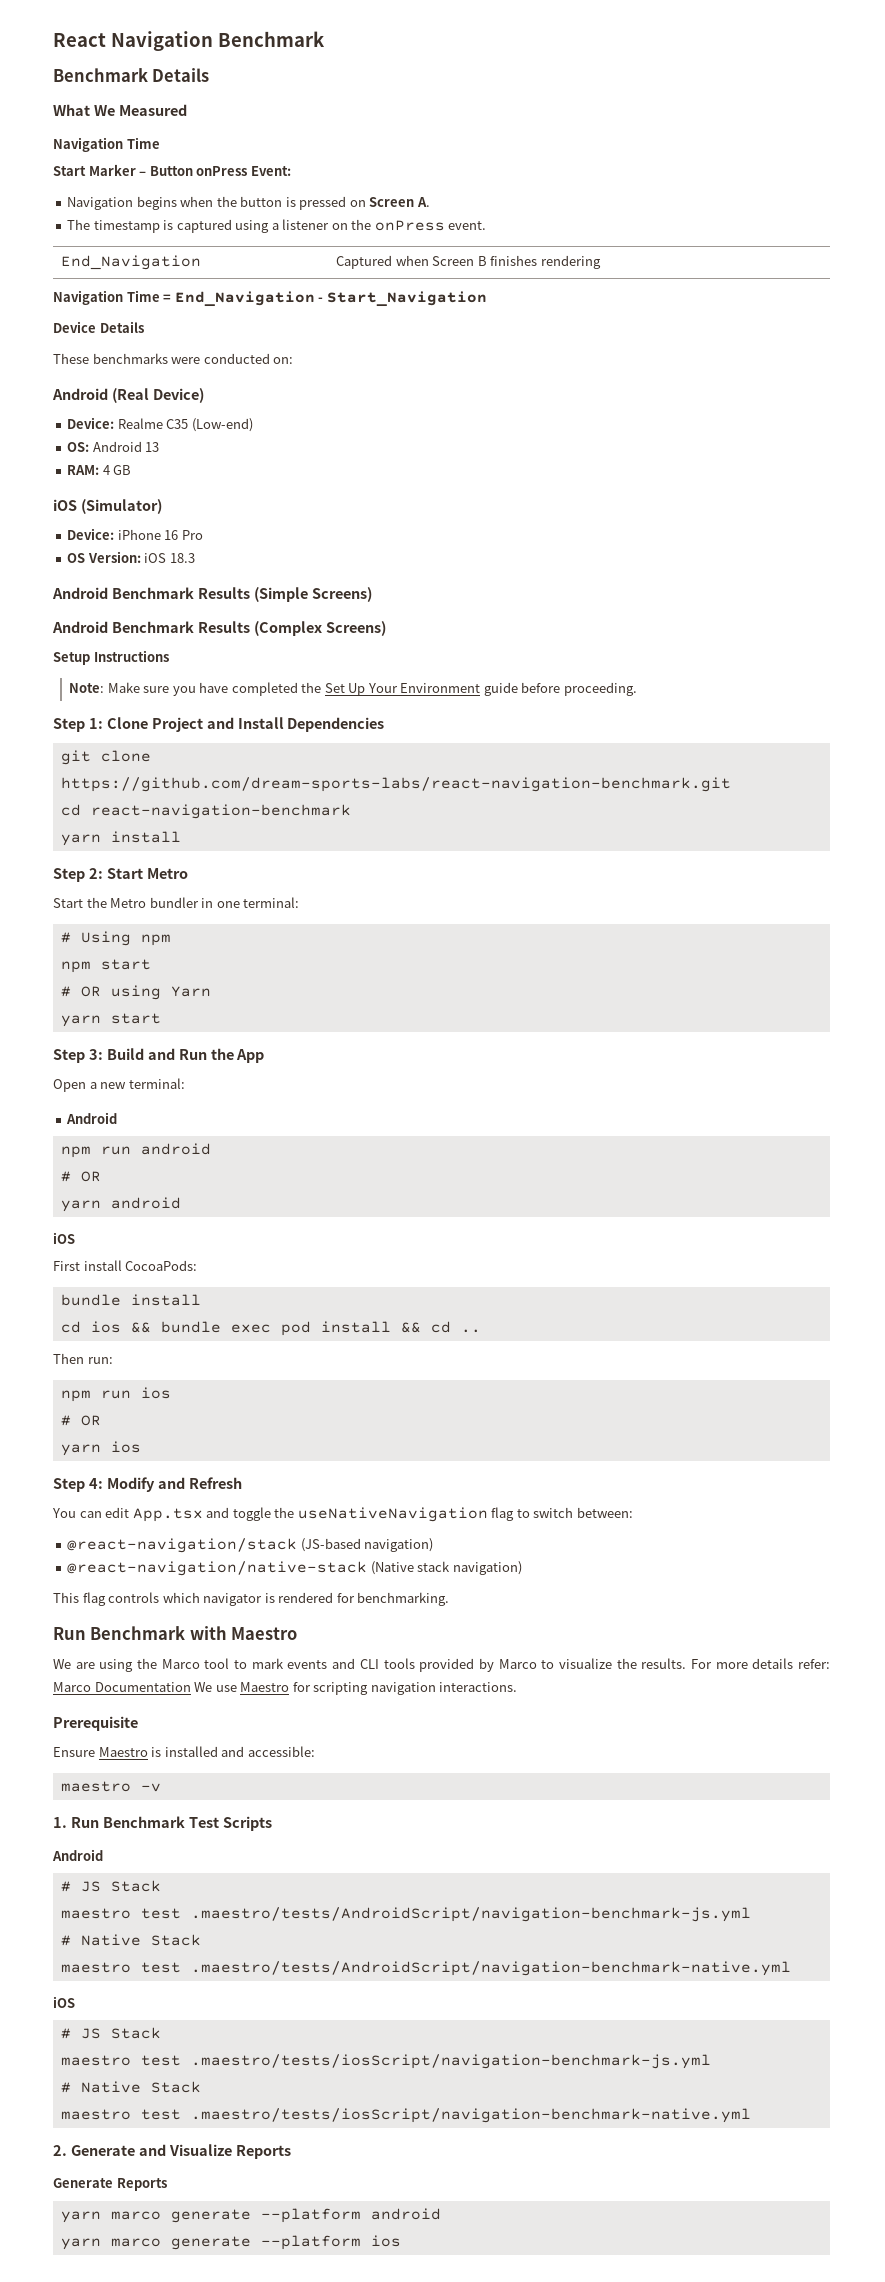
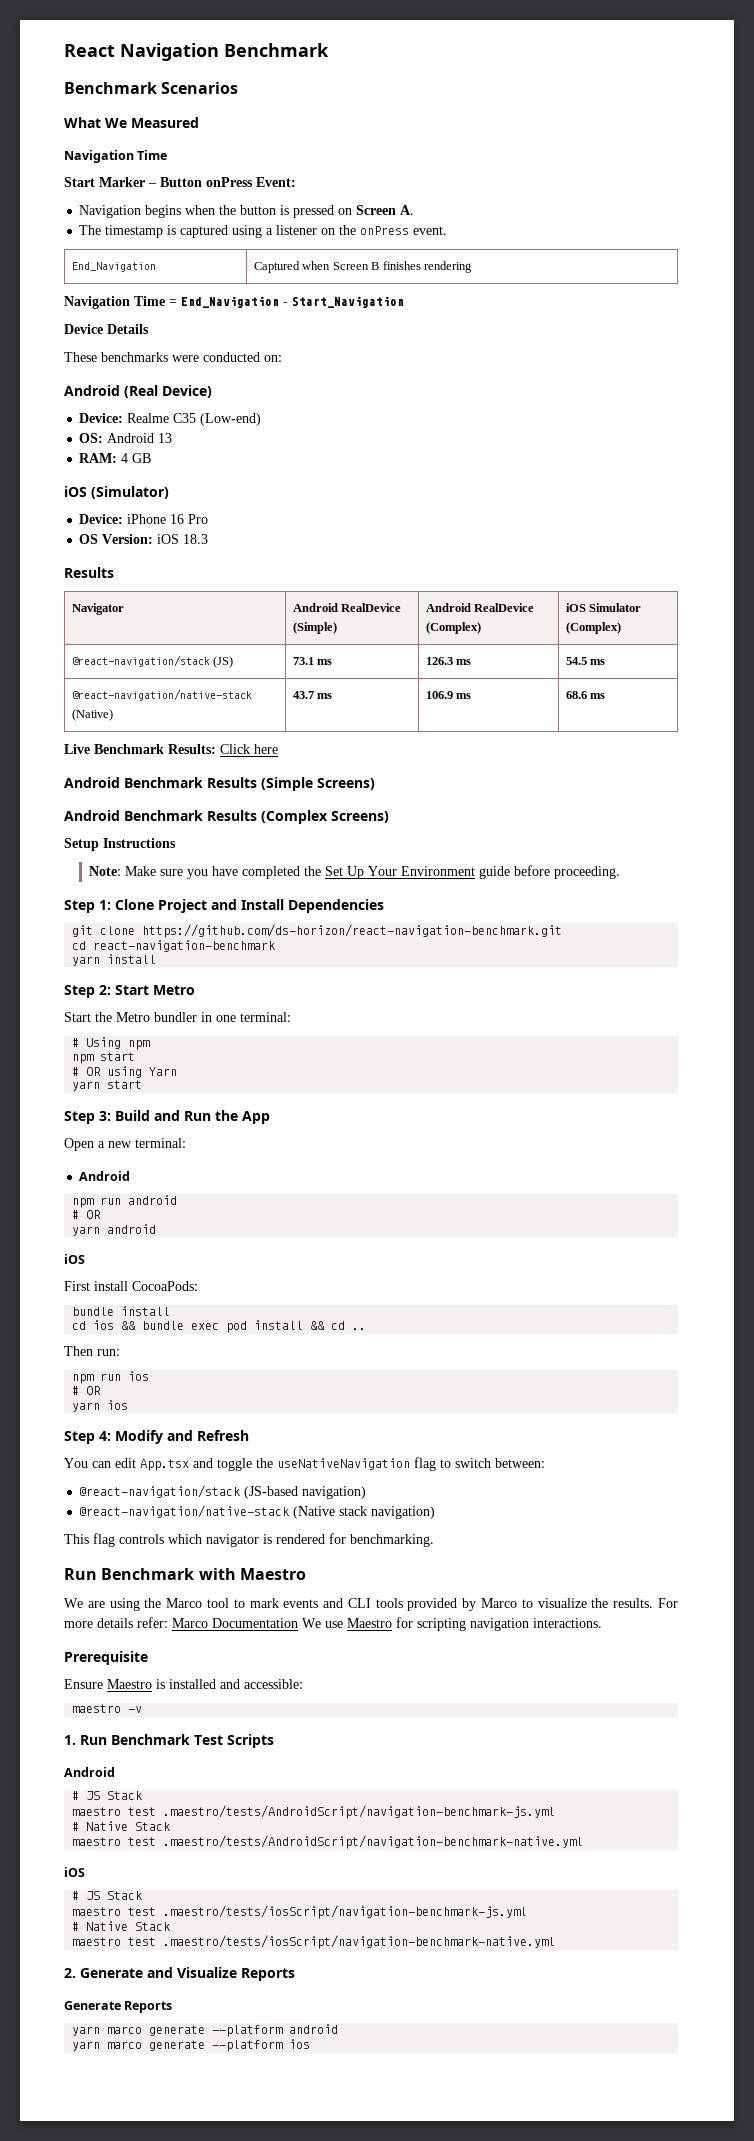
[152,68,210,82] Details -> [161,82,239,94] Scenarios
(195, 558) none -> [64,567,114,578] [71,603,124,615] [292,603,402,612] [292,622,337,634] [425,603,535,612] [425,622,481,634] [565,603,642,612] [565,622,621,634] [71,655,234,668] [292,657,333,665] [425,657,472,665] [565,657,606,665] [71,689,252,701] [71,709,113,721] [292,691,333,699] [425,691,472,699] [565,691,606,699] [64,744,278,754] // Results // Navigator | Android RealDevice (Simple) | Android RealDevice (Complex) | iOS Simulator (Complex) // @react-navigation/stack (JS) | 73.1 ms | 126.3 ms | 54.5 ms // @react-navigation/native-stack (Native) | 43.7 ms | 106.9 ms | 68.6 ms // Live Benchmark Results: Click here
[60,777,731,792] https://github.com/dream-sports-labs/react-navigation-benchmark.git -> [142,924,563,938] https://github.com/ds-horizon/react-navigation-benchmark.git

